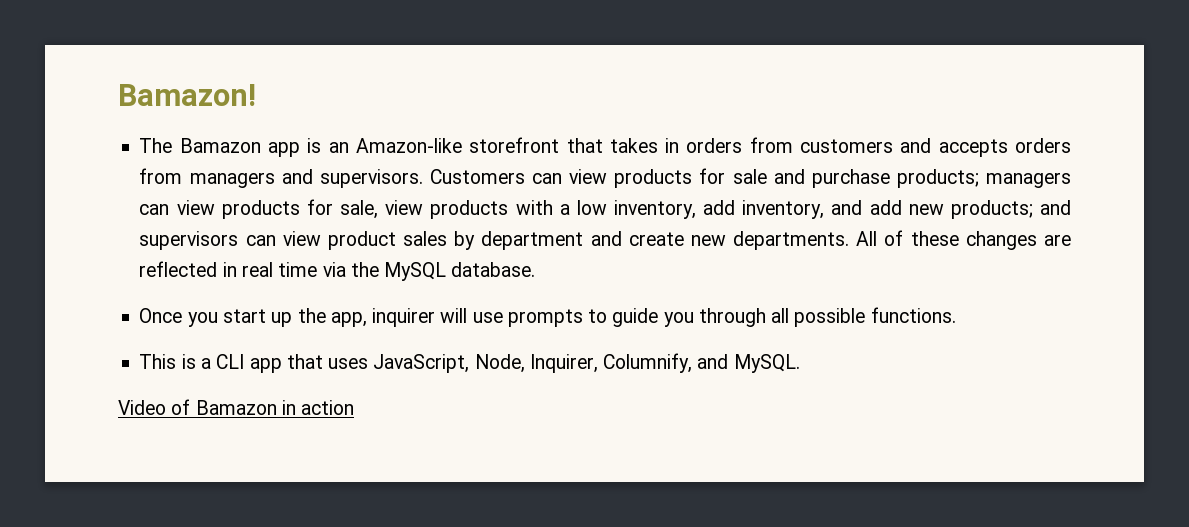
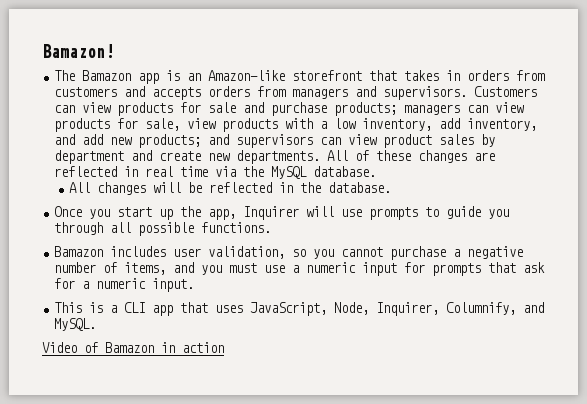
(536, 269) none -> [69,182,392,195] // All changes will be reflected in the database.
[372,308,436,327] inquirer -> [243,206,300,220] Inquirer
(956, 315) none -> [54,246,524,260] [54,262,546,276] [54,278,195,292] // Bamazon includes user validation, so you cannot purchase a negative number of items, and you must use a numeric input for prompts that ask for a numeric input.

